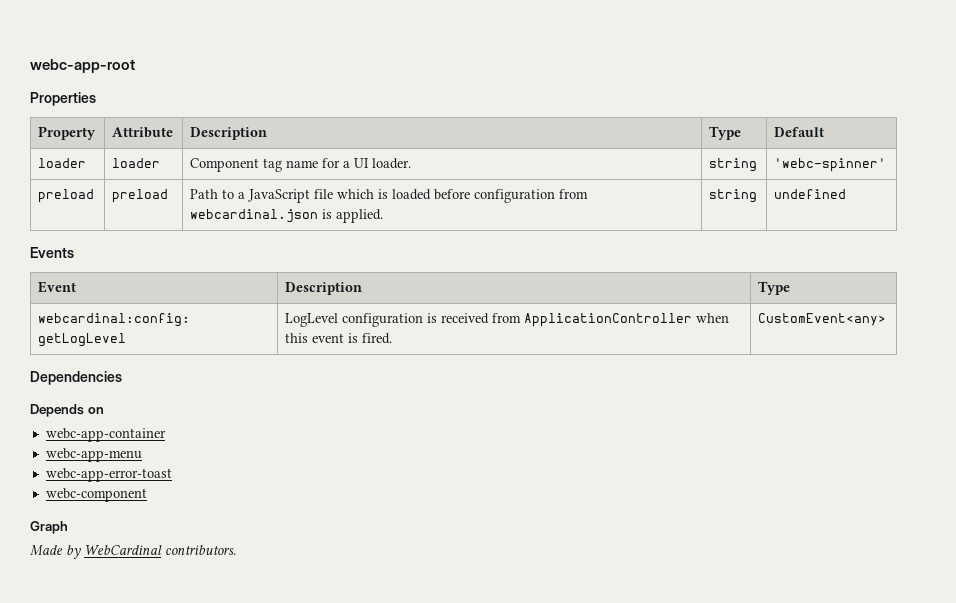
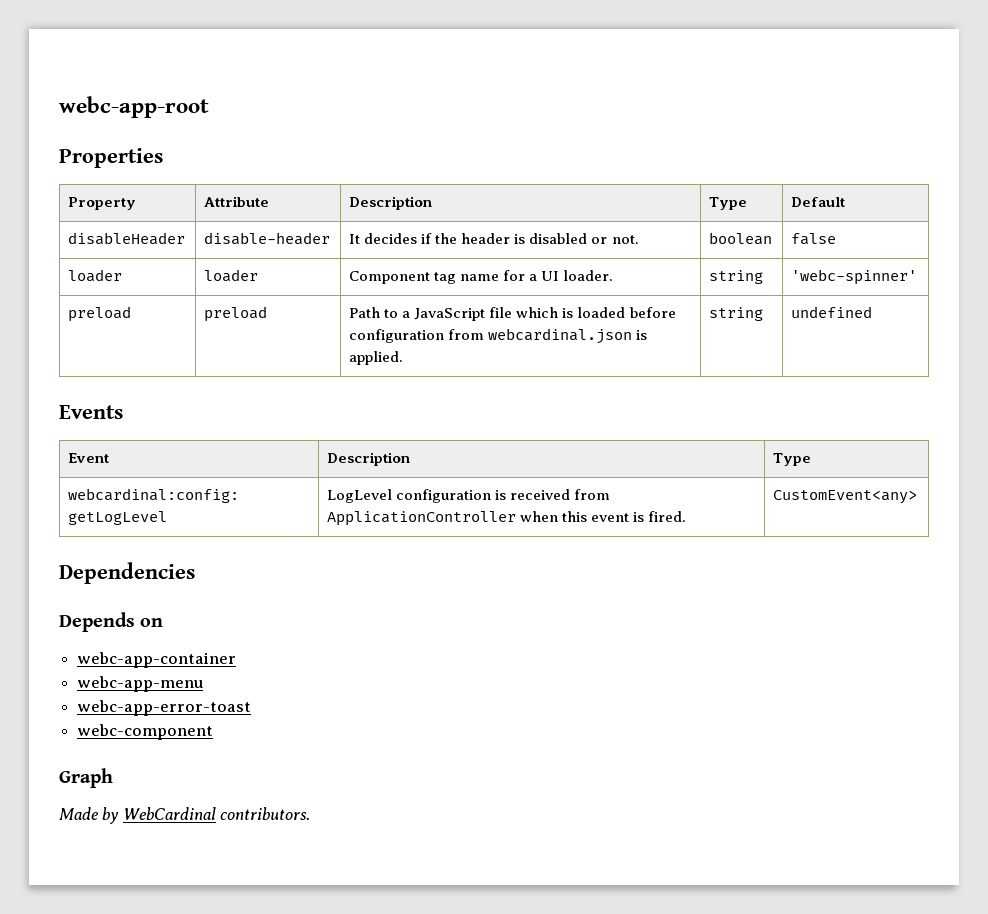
(825, 132) none -> [68,232,186,245] [204,232,331,245] [349,233,639,244] [709,232,773,245] [791,233,837,245] // disableHeader | disable-header | It decides if the header is disabled or not. | boolean | false

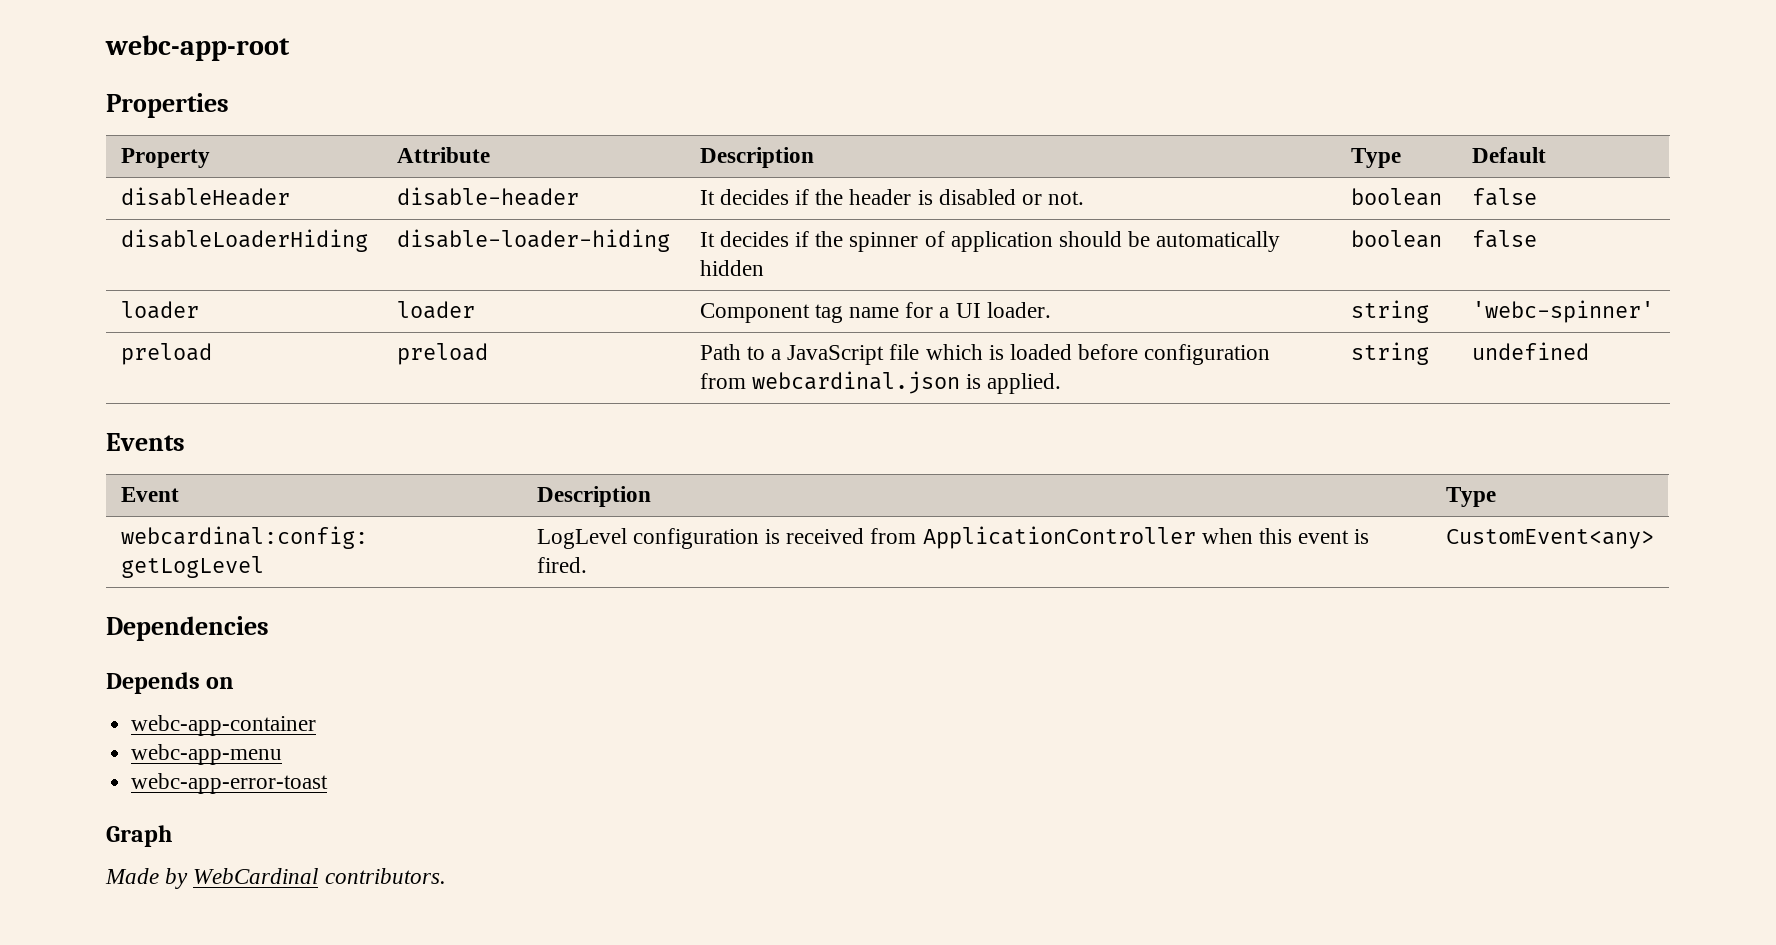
(837, 239) none -> [120,229,368,252] [396,229,670,252] [699,231,1281,252] [699,260,764,276] [1350,230,1442,248] [1471,230,1537,248] // disableLoaderHiding | disable-loader-hiding | It decides if the spinner of application should be automatically hidden | boolean | false
[77,724,214,740] // webc-component -> (329, 783) none

